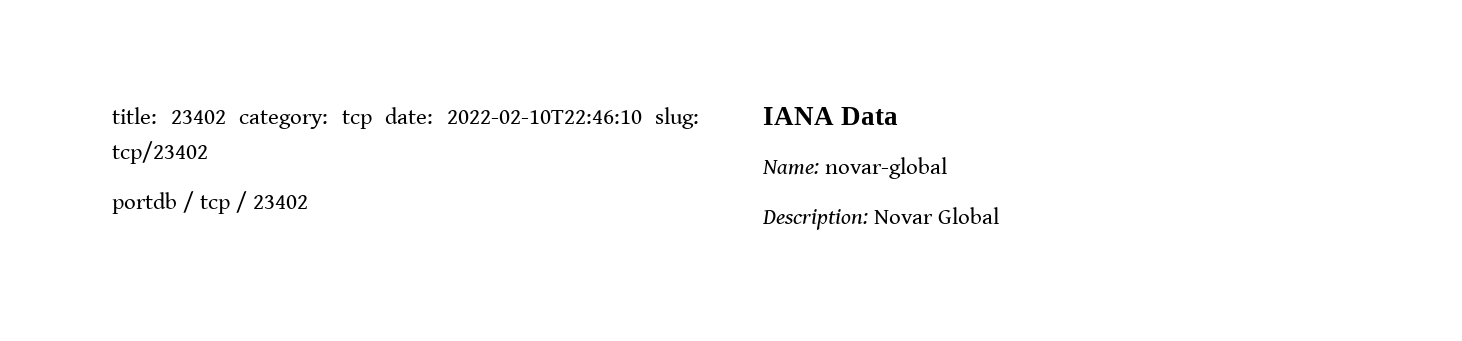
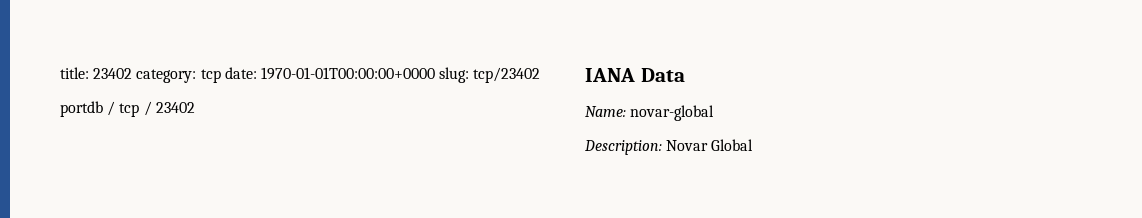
[446,110,642,124] 2022-02-10T22:46:10 -> [260,67,435,80] 1970-01-01T00:00:00+0000

